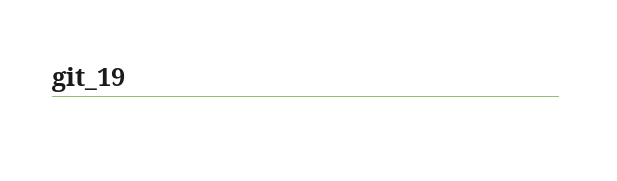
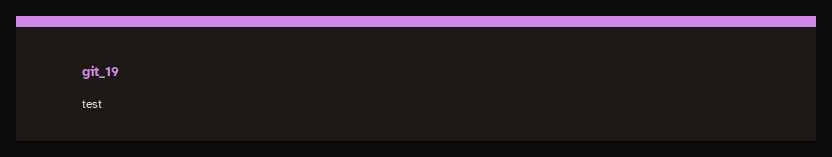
(125, 79) none -> [82,100,102,108] // test

